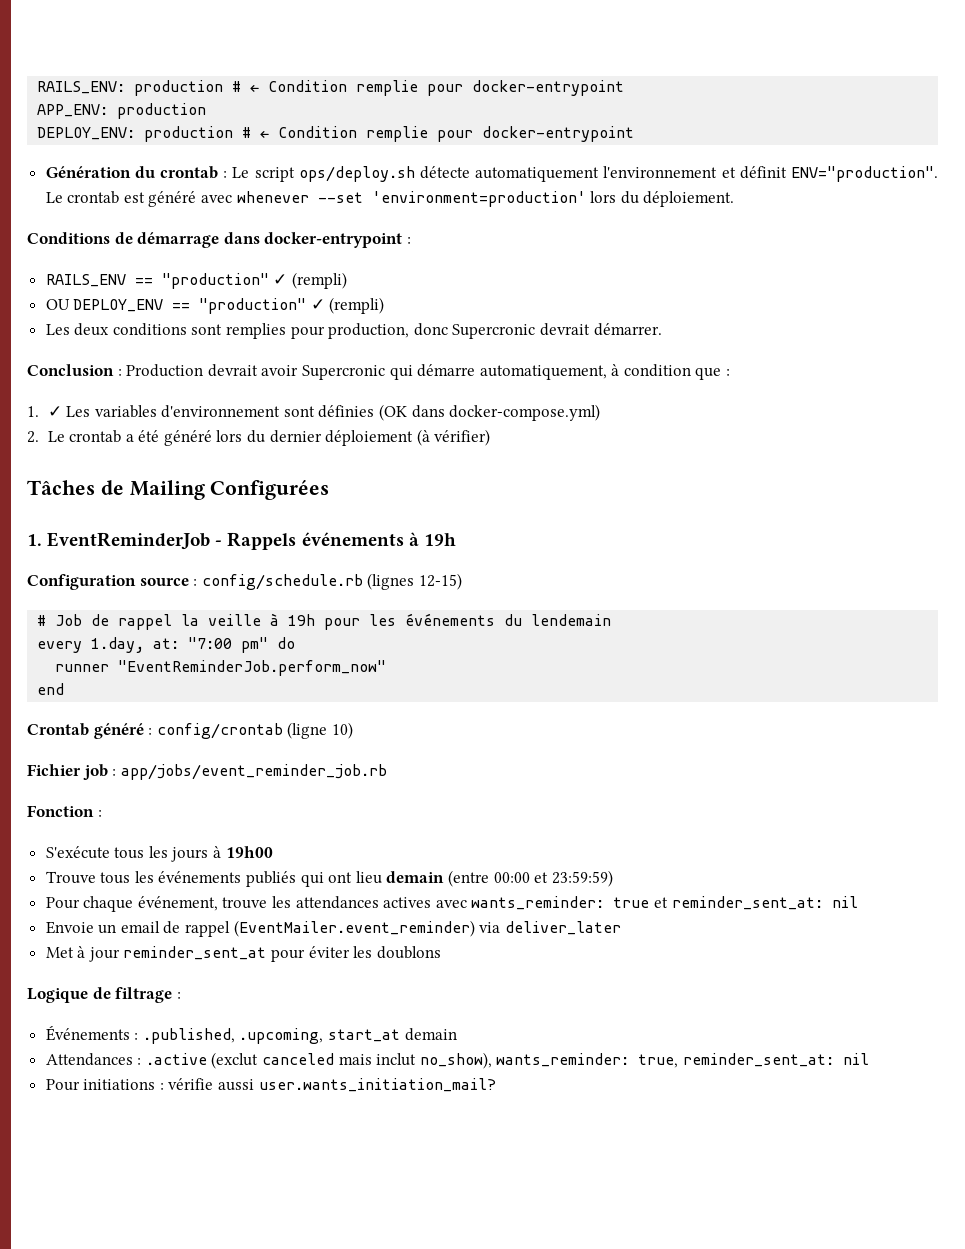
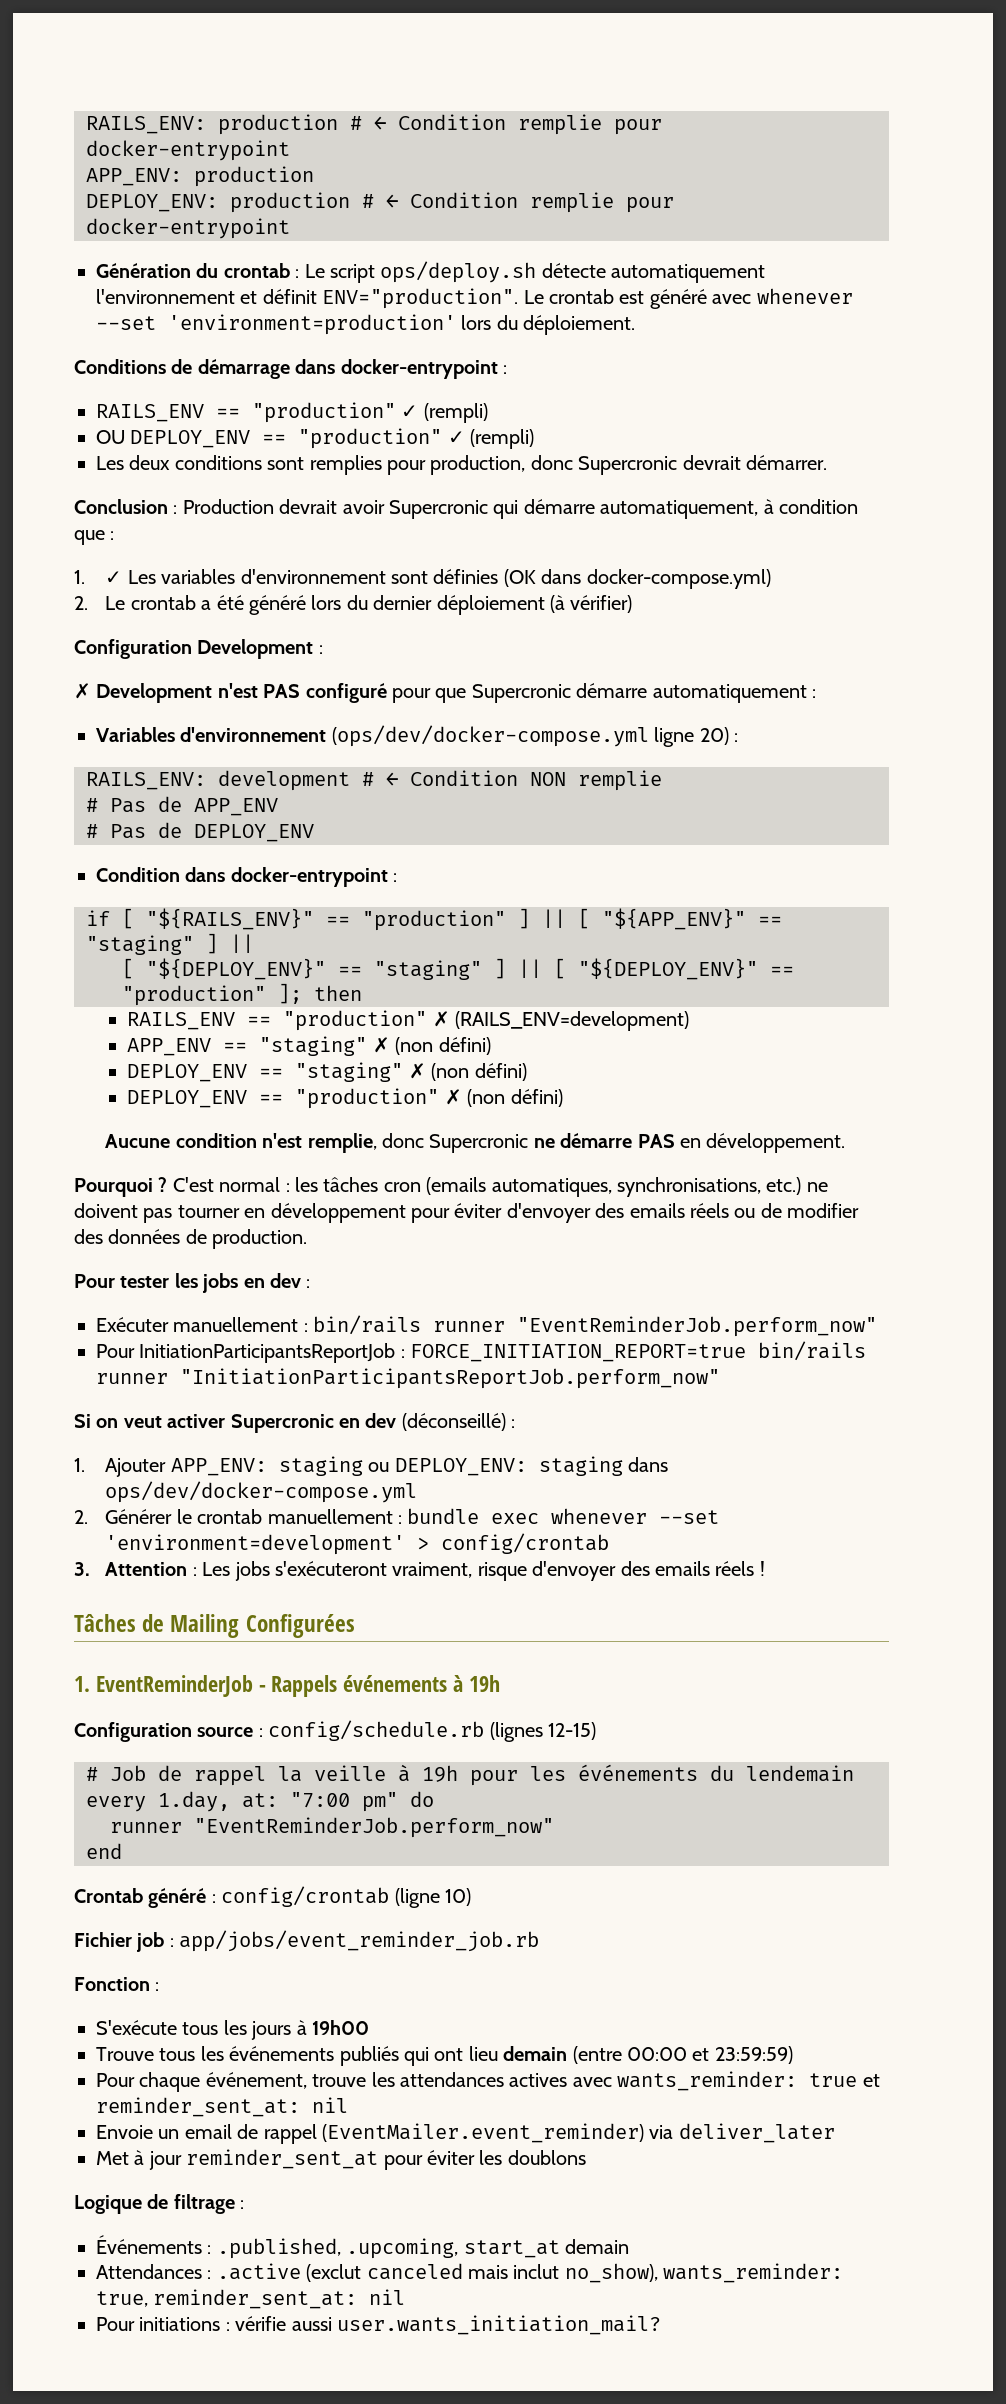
(491, 437) none -> [74,639,323,659] [74,683,816,703] [96,725,738,747] [86,770,662,791] [86,796,278,816] [86,822,314,842] [96,867,398,887] [86,908,782,931] [86,933,254,955] [122,958,794,980] [122,983,362,1006] [127,1010,690,1031] [127,1036,491,1056] [127,1062,527,1082] [127,1088,563,1109] [105,1133,846,1153] [74,1177,828,1197] [74,1203,860,1223] [74,1229,308,1249] [74,1273,311,1293] [96,1315,878,1337] [96,1341,867,1363] [96,1368,720,1389] [74,1413,516,1433] [74,1456,669,1477] [105,1481,418,1503] [74,1508,720,1524] [105,1533,610,1555] [74,1561,765,1581] // Configuration Development : // ✗ Development n'est PAS configuré pour que Supercronic démarre automatiquement : // Variables d'environnement (ops/dev/docker-compose.yml ligne 20) : // RAILS_ENV: development # ← Condition NON remplie // # Pas de APP_ENV // # Pas de DEPLOY_ENV // Condition dans docker-entrypoint : // if [ "${RAILS_ENV}" == "production" ] || [ "${APP_ENV}" == "staging" ] || // [ "${DEPLOY_ENV}" == "staging" ] || [ "${DEPLOY_ENV}" == "production" ]; then // RAILS_ENV == "production" ✗ (RAILS_ENV=development) // APP_ENV == "staging" ✗ (non défini) // DEPLOY_ENV == "staging" ✗ (non défini) // DEPLOY_ENV == "production" ✗ (non défini) // Aucune condition n'est remplie, donc Supercronic ne démarre PAS en développement. // Pourquoi ? C'est normal : les tâches cron (emails automatiques, synchronisations, etc.) ne doivent pas tourner en développement pour éviter d'envoyer des emails réels ou de modifier des données de production. // Pour tester les jobs en dev : // Exécuter manuellement : bin/rails runner "EventReminderJob.perform_now" // Pour InitiationParticipantsReportJob : FORCE_INITIATION_REPORT=true bin/rails runner "InitiationParticipantsReportJob.perform_now" // Si on veut activer Supercronic en dev (déconseillé) : // 1. Ajouter APP_ENV: staging ou DEPLOY_ENV: staging dans ops/dev/docker-compose.yml // 2. Générer le crontab manuellement : bundle exec whenever --set 'environment=development' > config/crontab // 3. Attention : Les jobs s'exécuteront vraiment, risque d'envoyer des emails réels !

